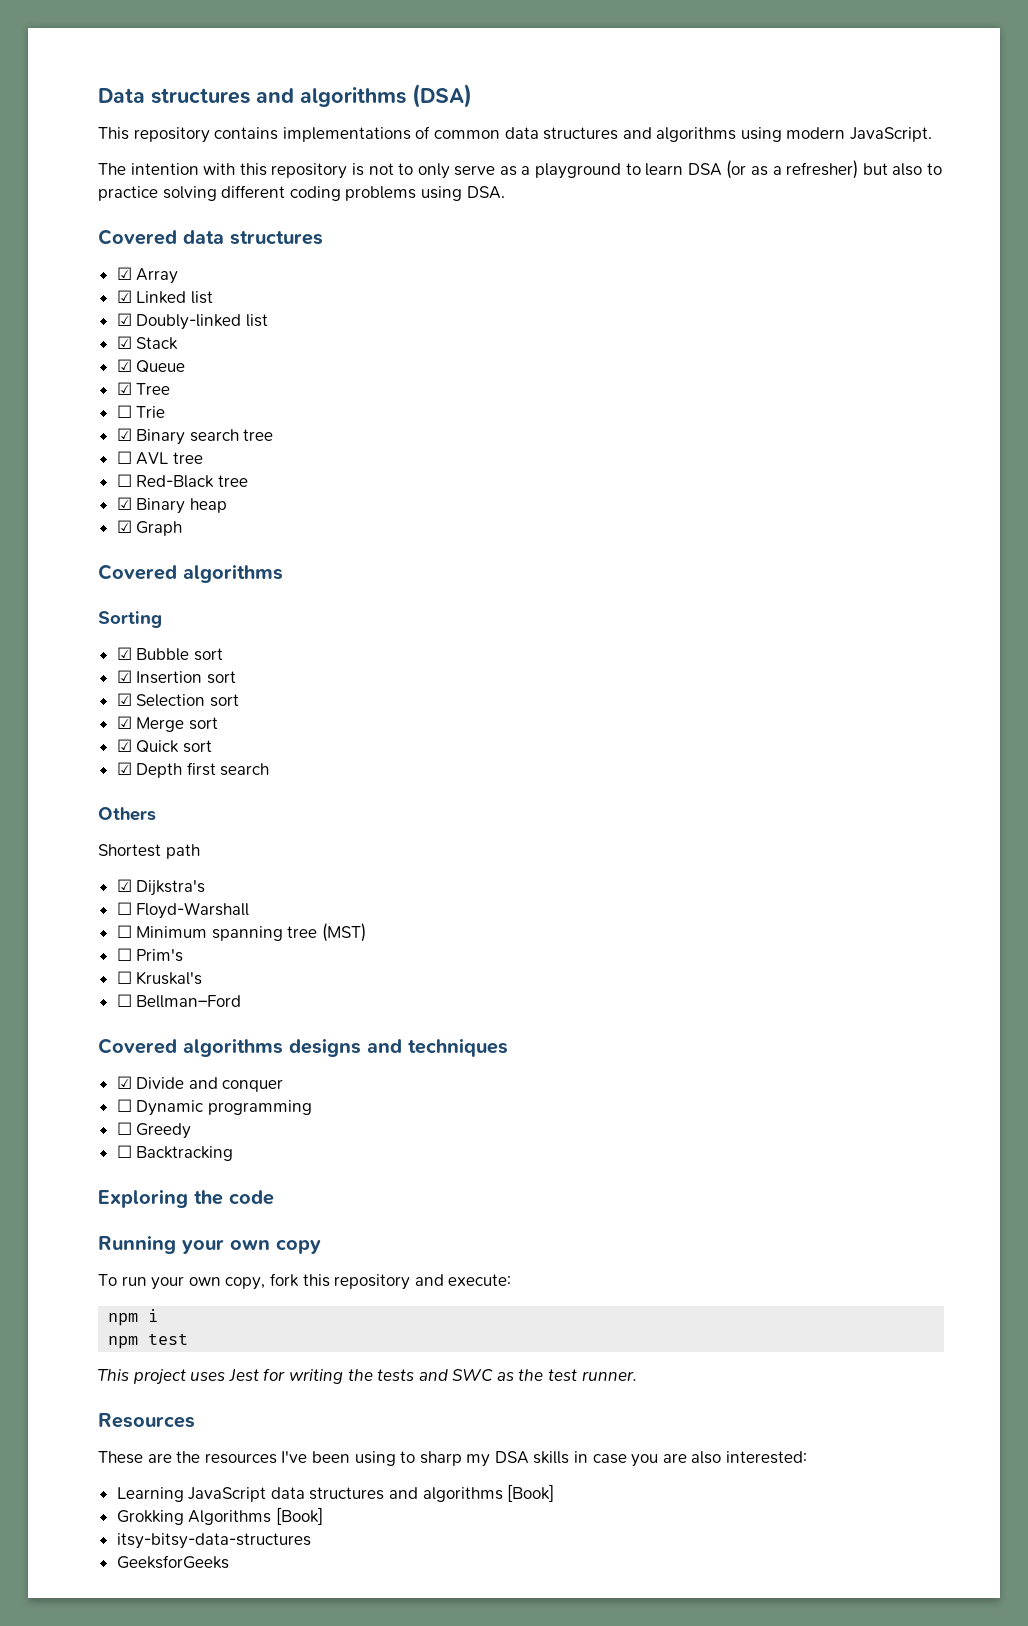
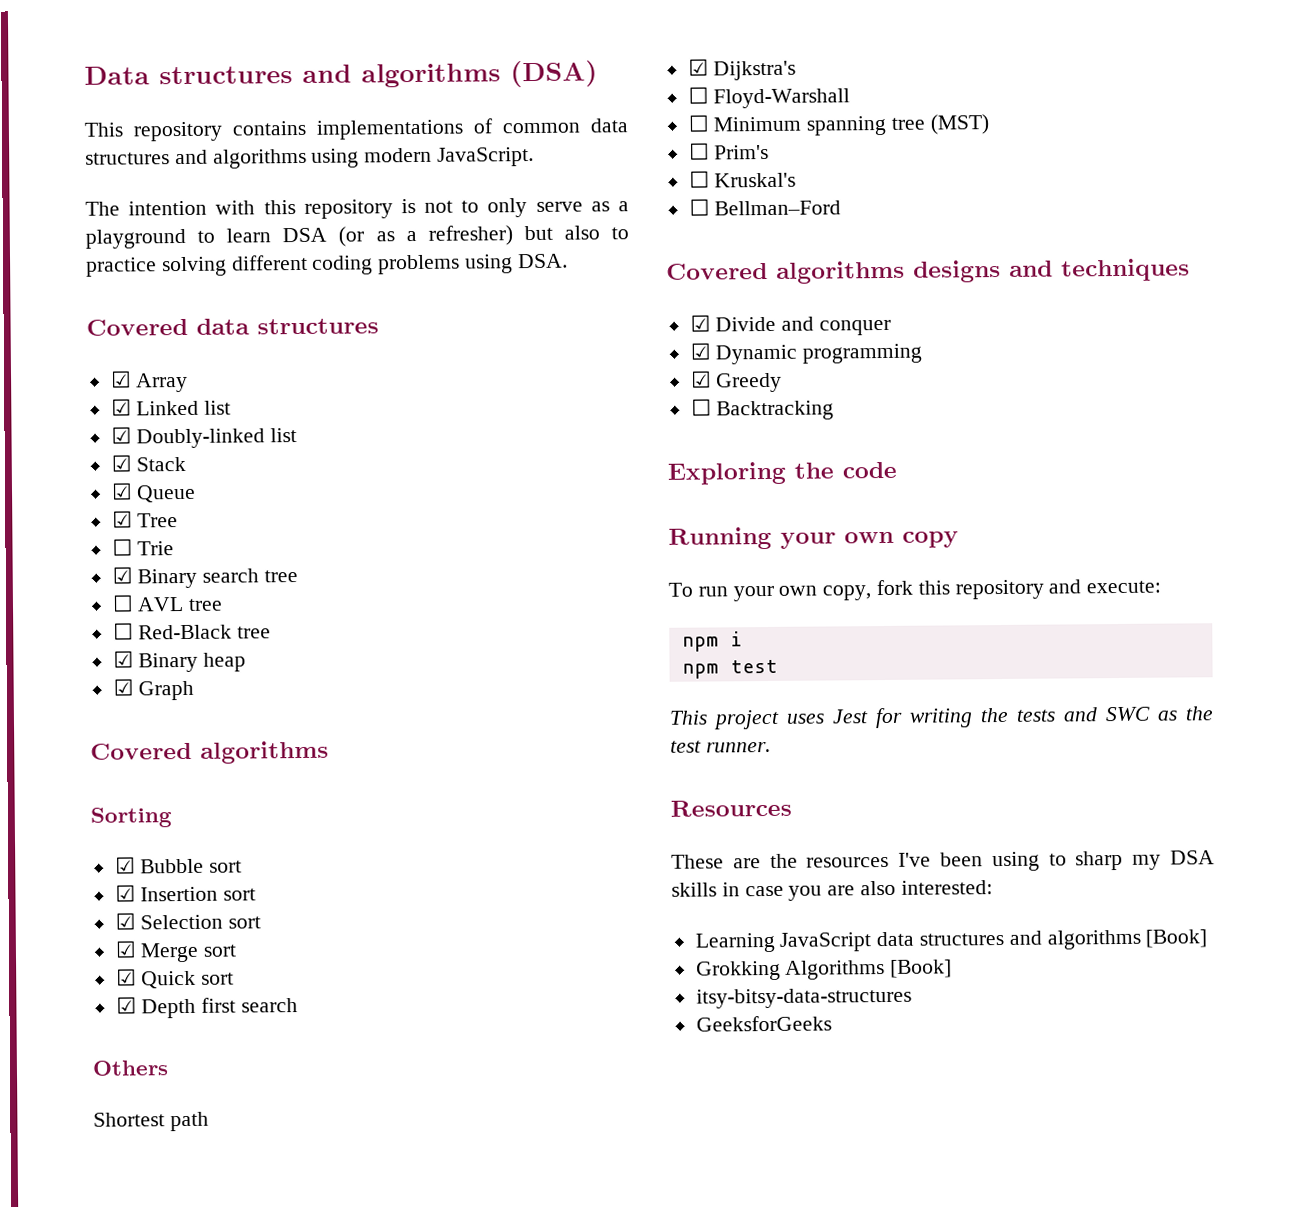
[116,1099,132,1112] ☐ -> [689,342,711,360] ☑
[116,1122,132,1135] ☐ -> [690,370,712,388] ☑

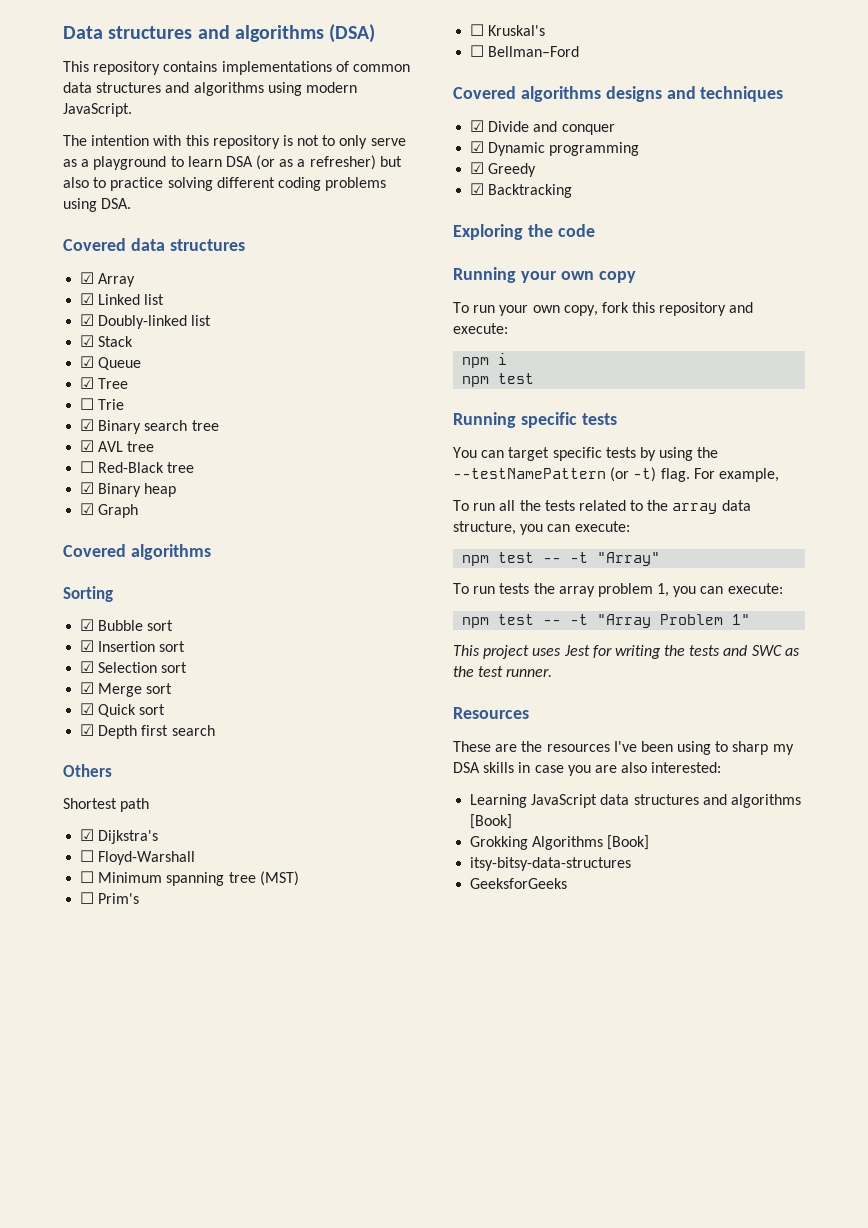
[111,594,134,612] ☐ -> [80,440,95,452] ☑
[690,398,712,416] ☐ -> [470,183,485,195] ☑
(778, 666) none -> [453,412,617,428] [453,447,719,461] [453,467,779,482] [453,500,751,514] [453,521,630,535] [462,552,661,566] [453,583,783,597] [462,614,751,628] // Running specific tests // You can target specific tests by using the --testNamePattern (or -t) flag. For example, // To run all the tests related to the array data structure, you can execute: // npm test -- -t "Array" // To run tests the array problem 1, you can execute: // npm test -- -t "Array Problem 1"

